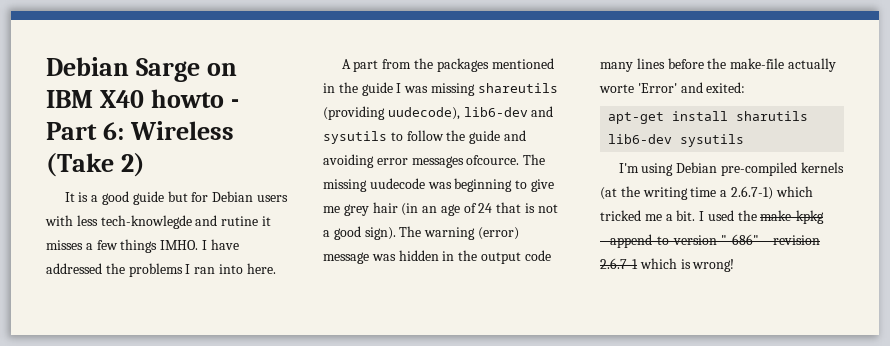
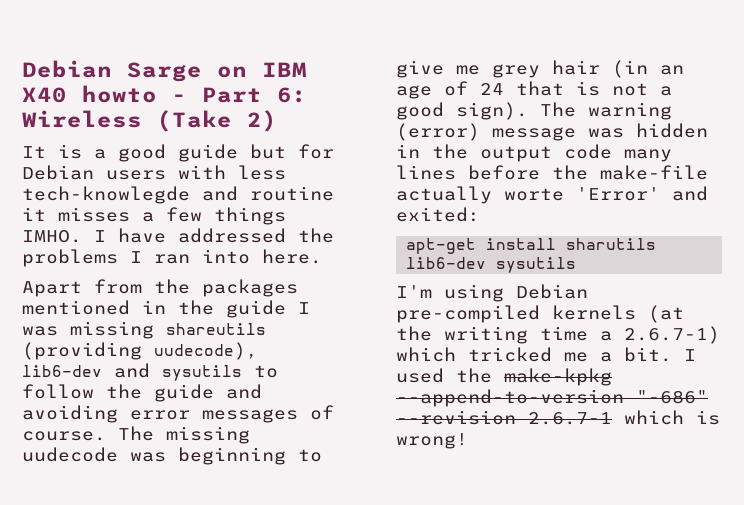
[221,216,259,226] rutine -> [250,186,334,201] routine
[341,59,379,72] A part -> [22,281,82,297] Apart
[466,155,520,165] ofcource. -> [310,405,334,420] [22,431,106,441] of course.

